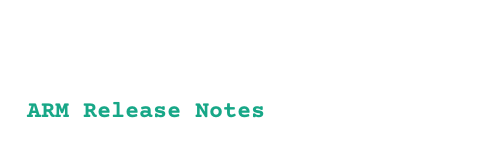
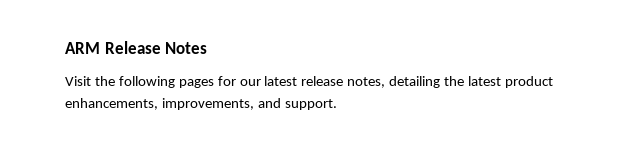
(265, 110) none -> [65,76,553,88] [65,98,337,110] // Visit the following pages for our latest release notes, detailing the latest product enhancements, improvements, and support.

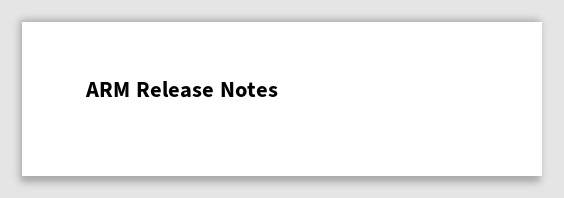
[65,76,553,88] [65,98,337,110] // Visit the following pages for our latest release notes, detailing the latest product enhancements, improvements, and support. -> (279, 89) none

